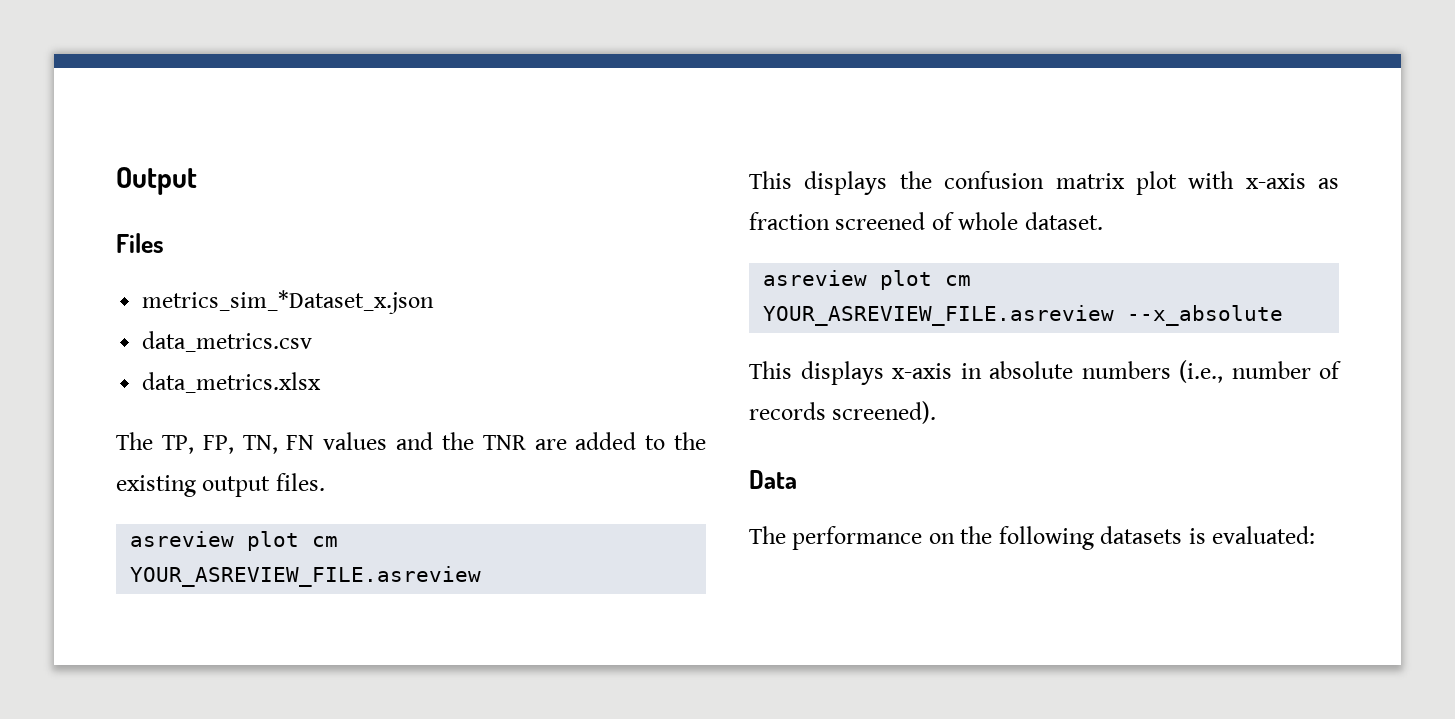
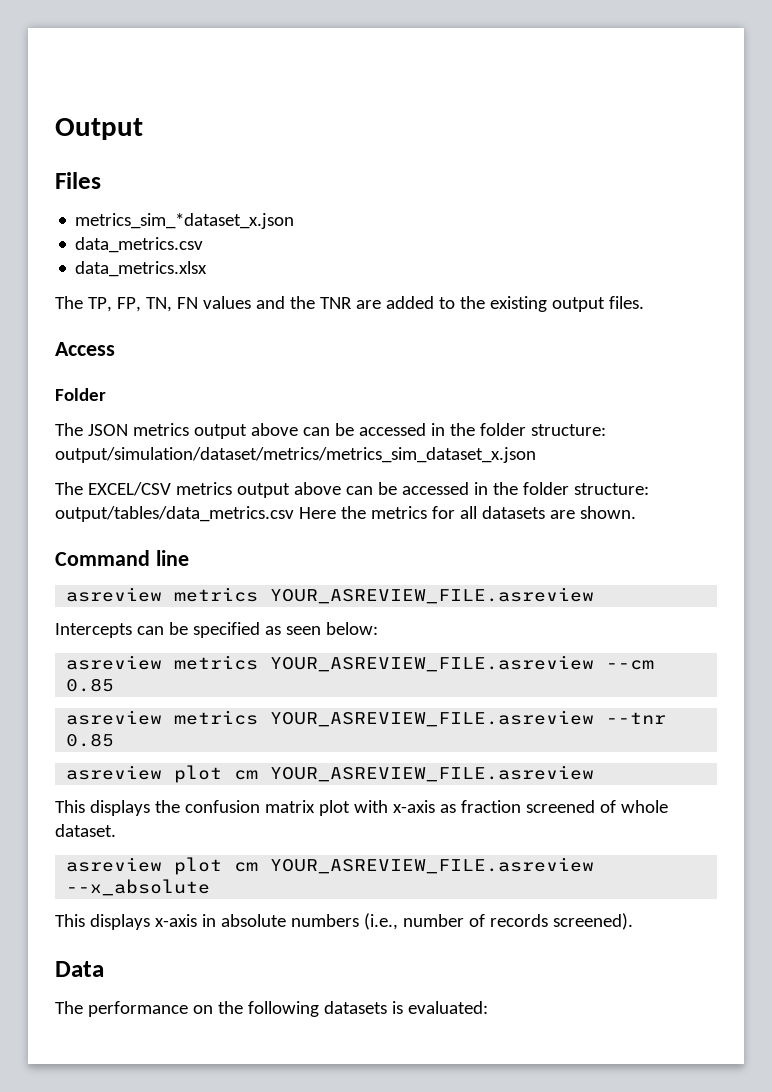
[142,290,435,314] metrics_sim_*Dataset_x.json -> [75,213,295,229] metrics_sim_*dataset_x.json
(325, 482) none -> [55,342,115,356] [55,388,106,401] [55,423,606,439] [55,447,536,463] [55,482,649,498] [55,506,636,522] [55,550,189,566] [66,587,595,604] [55,622,378,638] [66,655,655,672] [66,678,115,692] [66,710,667,727] [66,733,115,747] // Access // Folder // The JSON metrics output above can be accessed in the folder structure: output/simulation/dataset/metrics/metrics_sim_dataset_x.json // The EXCEL/CSV metrics output above can be accessed in the folder structure: output/tables/data_metrics.csv Here the metrics for all datasets are shown. // Command line // asreview metrics YOUR_ASREVIEW_FILE.asreview // Intercepts can be specified as seen below: // asreview metrics YOUR_ASREVIEW_FILE.asreview --cm 0.85 // asreview metrics YOUR_ASREVIEW_FILE.asreview --tnr 0.85

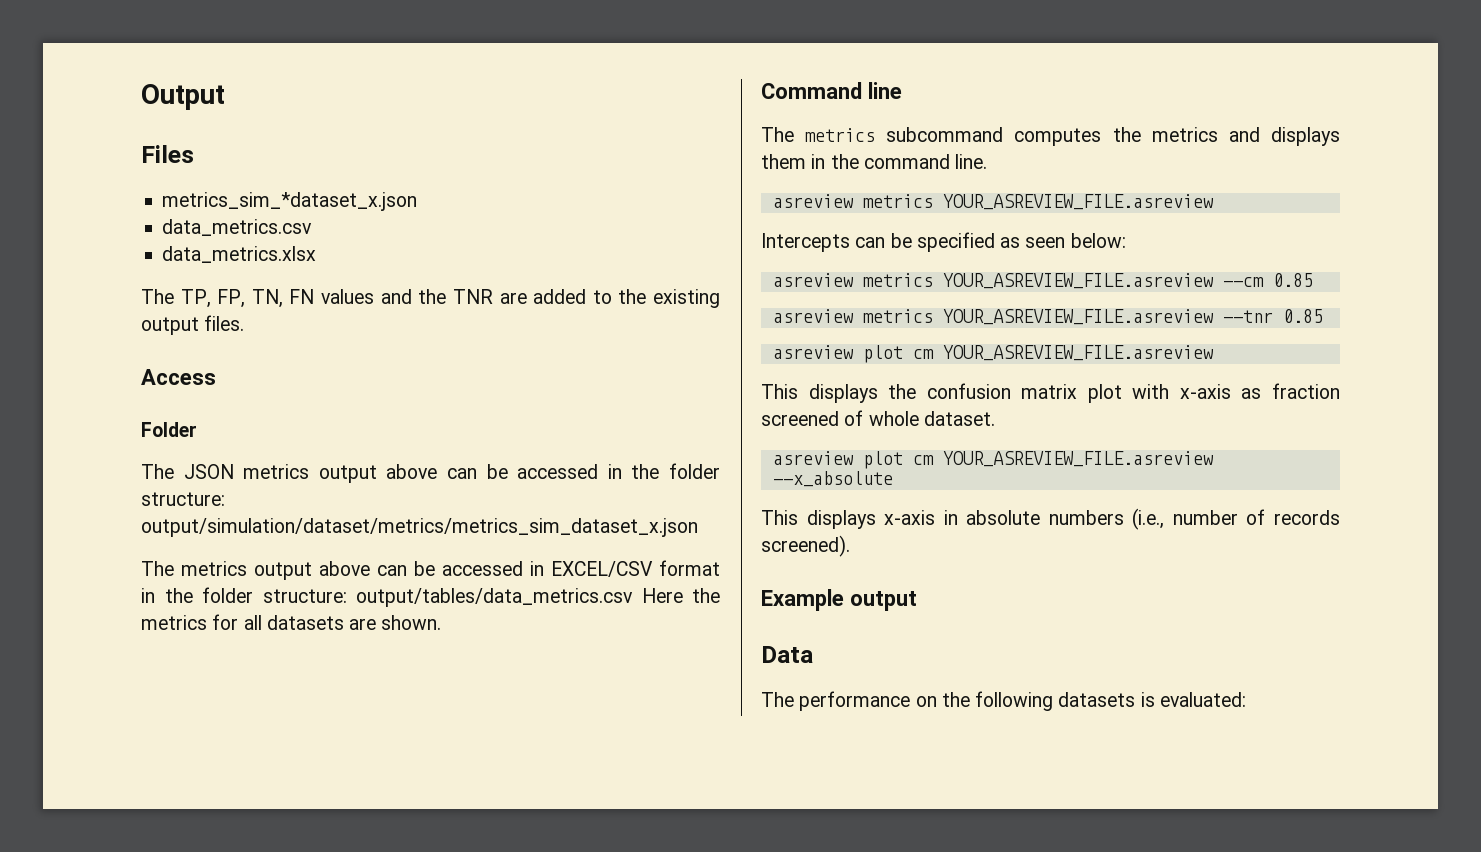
[87,482,488,498] EXCEL/CSV metrics output above can be accessed in -> [181,560,720,580] [141,588,155,603] metrics output above can be accessed in EXCEL/CSV format in
(189, 558) none -> [761,127,1340,146] [761,154,988,169] // The metrics subcommand computes the metrics and displays them in the command line.
(633, 921) none -> [761,589,917,611] // Example output

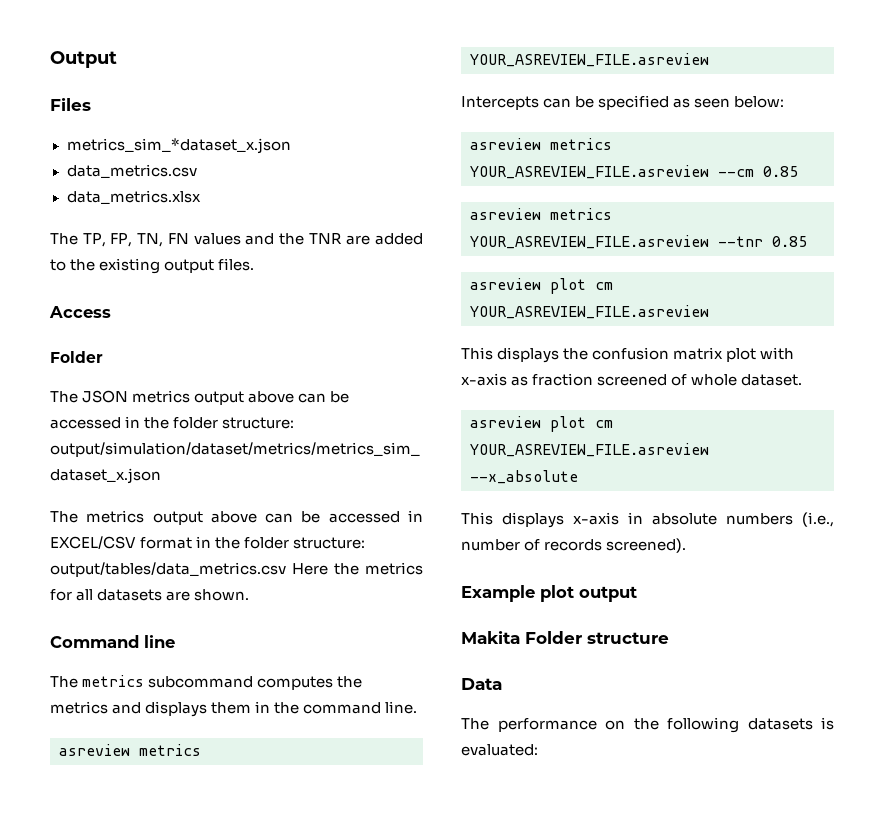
[849,591,917,611] output -> [540,585,637,602] [461,631,669,644] plot output // Makita Folder structure

